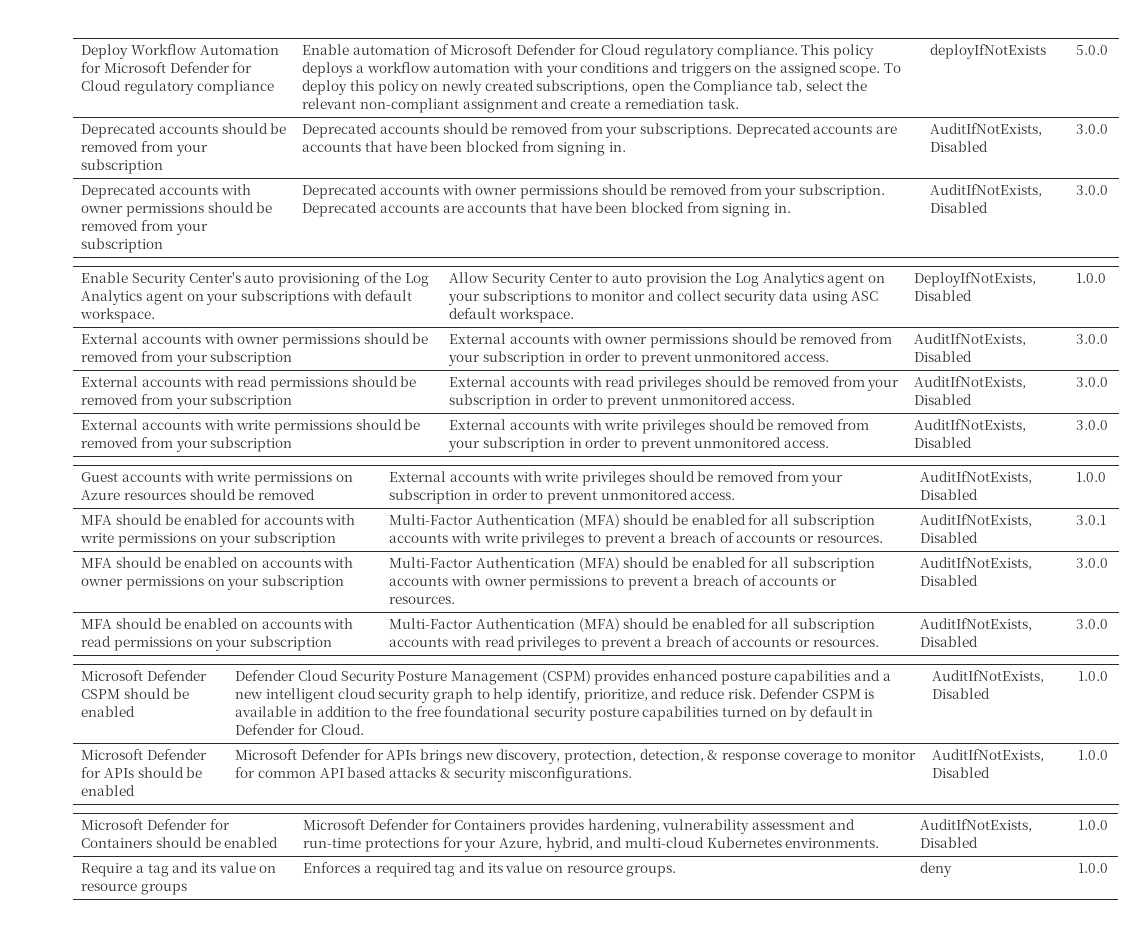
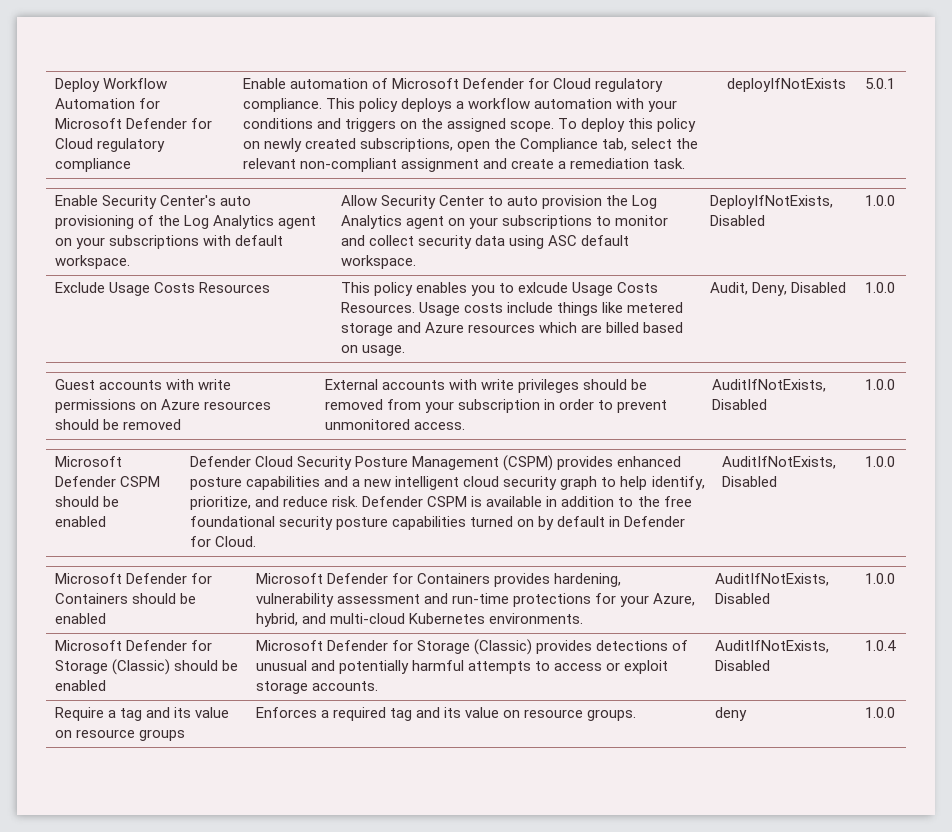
[1076,45,1109,55] [81,123,287,138] [81,141,208,156] [81,159,164,174] [302,123,897,138] [302,141,626,156] [930,123,1043,136] [930,141,989,152] [1076,124,1109,134] [81,184,251,199] [81,202,273,217] [81,220,208,235] [81,238,164,253] [302,184,885,199] [302,202,791,217] [930,184,1043,197] [930,202,989,213] [1076,185,1109,195] 5.0.0 // Deprecated accounts should be removed from your subscription | Deprecated accounts should be removed from your subscriptions. Deprecated accounts are accounts that have been blocked from signing in. | AuditIfNotExists, Disabled | 3.0.0 // Deprecated accounts with owner permissions should be removed from your subscription | Deprecated accounts with owner permissions should be removed from your subscription. Deprecated accounts are accounts that have been blocked from signing in. | AuditIfNotExists, Disabled | 3.0.0 -> [864,78,895,89] 5.0.1
[81,333,429,348] [81,351,293,366] [449,333,892,348] [448,351,829,366] [914,333,1027,346] [914,351,973,362] [1076,334,1109,344] [81,376,417,391] [81,394,293,409] [449,376,900,391] [449,394,796,409] [914,376,1027,389] [914,394,973,405] [1076,377,1109,387] [81,419,421,434] [81,437,293,452] [449,419,869,434] [448,437,829,452] [914,419,1027,432] [914,437,973,448] [1076,420,1109,430] External accounts with owner permissions should be removed from your subscription | External accounts with owner permissions should be removed from your subscription in order to prevent unmonitored access. | AuditIfNotExists, Disabled | 3.0.0 // External accounts with read permissions should be removed from your subscription | External accounts with read privileges should be removed from your subscription in order to prevent unmonitored access. | AuditIfNotExists, Disabled | 3.0.0 // External accounts with write permissions should be removed from your subscription | External accounts with write privileges should be removed from your subscription in order to prevent unmonitored access. | AuditIfNotExists, Disabled | 3.0.0 -> [54,282,271,296] [340,282,659,296] [340,302,684,316] [340,322,684,336] [340,345,406,356] [709,282,847,296] [864,282,895,293] Exclude Usage Costs Resources | This policy enables you to exlcude Usage Costs Resources. Usage costs include things like metered storage and Azure resources which are billed based on usage. | Audit, Deny, Disabled | 1.0.0
[81,514,356,525] [80,532,337,547] [389,514,875,529] [389,532,883,547] [920,514,1033,527] [920,532,979,543] [1076,515,1107,525] [81,557,354,568] [81,575,345,590] [389,557,875,572] [389,575,837,590] [389,596,456,604] [920,557,1033,570] [920,575,979,586] [1076,558,1109,568] [81,618,354,629] [81,636,333,651] [389,618,875,633] [389,636,879,651] [920,618,1033,631] [920,636,979,647] [1076,619,1109,629] // MFA should be enabled for accounts with write permissions on your subscription | Multi-Factor Authentication (MFA) should be enabled for all subscription accounts with write privileges to prevent a breach of accounts or resources. | AuditIfNotExists, Disabled | 3.0.1 // MFA should be enabled on accounts with owner permissions on your subscription | Multi-Factor Authentication (MFA) should be enabled for all subscription accounts with owner permissions to prevent a breach of accounts or resources. | AuditIfNotExists, Disabled | 3.0.0 // MFA should be enabled on accounts with read permissions on your subscription | Multi-Factor Authentication (MFA) should be enabled for all subscription accounts with read privileges to prevent a breach of accounts or resources. | AuditIfNotExists, Disabled | 3.0.0 -> (895, 384) none
[81,749,208,760] [81,767,203,778] [81,785,136,796] [235,749,916,764] [235,767,632,782] [932,749,1045,762] [932,767,991,778] [1078,750,1109,760] // Microsoft Defender for APIs should be enabled | Microsoft Defender for APIs brings new discovery, protection, detection, & response coverage to monitor for common API based attacks & security misconfigurations. | AuditIfNotExists, Disabled | 1.0.0 -> (895, 461) none
(1109, 825) none -> [54,640,213,651] [54,659,239,675] [54,680,106,691] [255,639,689,655] [255,660,669,674] [255,681,379,694] [714,640,829,653] [714,660,770,671] [864,640,896,651] // Microsoft Defender for Storage (Classic) should be enabled | Microsoft Defender for Storage (Classic) provides detections of unusual and potentially harmful attempts to access or exploit storage accounts. | AuditIfNotExists, Disabled | 1.0.4

